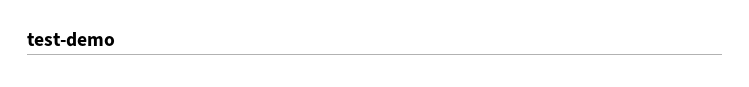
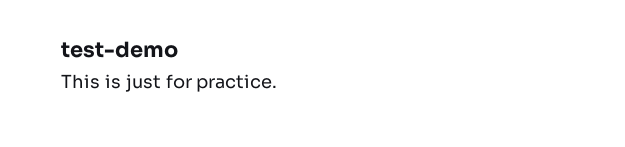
(115, 39) none -> [61,74,278,92] // This is just for practice.

